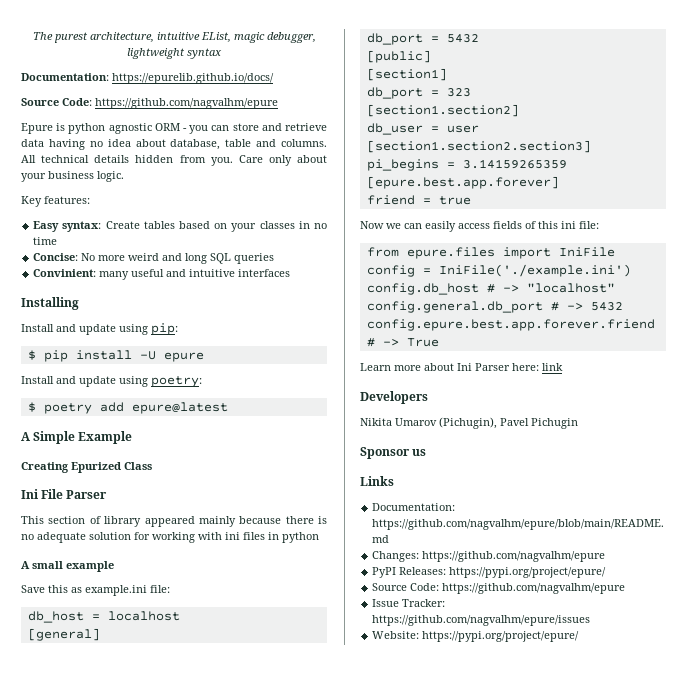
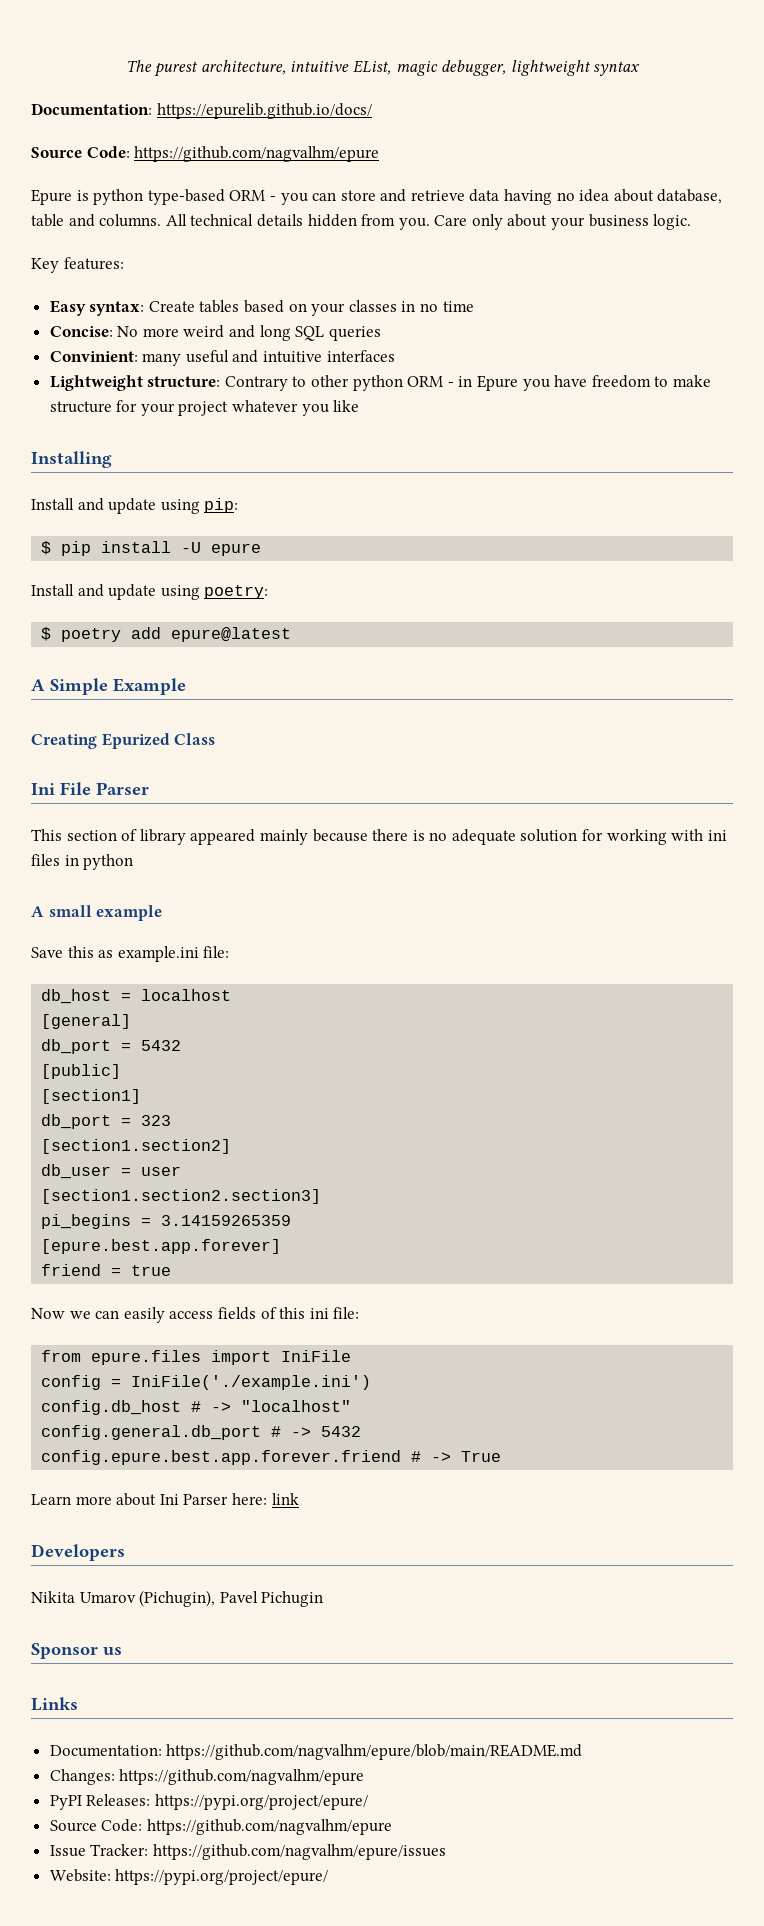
[108,123,152,134] agnostic -> [147,189,225,205] type-based
(291, 273) none -> [49,375,711,391] [49,400,360,416] // Lightweight structure: Contrary to other python ORM - in Epure you have freedom to make structure for your project whatever you like

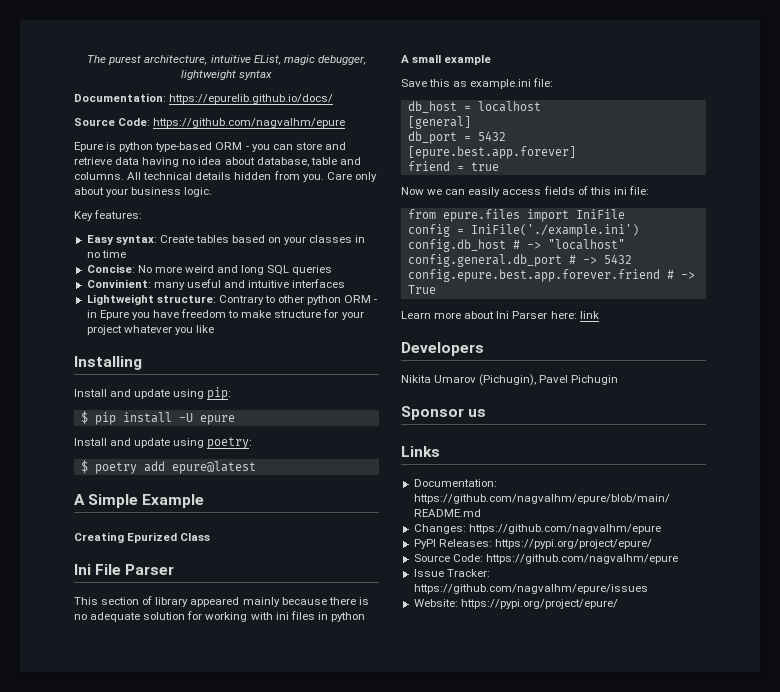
[41,1064,122,1079] [41,1089,142,1104] [41,1114,172,1129] [41,1139,232,1154] [41,1164,182,1179] [41,1189,322,1204] [41,1214,292,1229] // [public] // [section1] // db_port = 323 // [section1.section2] // db_user = user // [section1.section2.section3] // pi_begins = 3.14159265359 -> (506, 136) none

